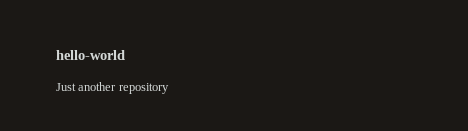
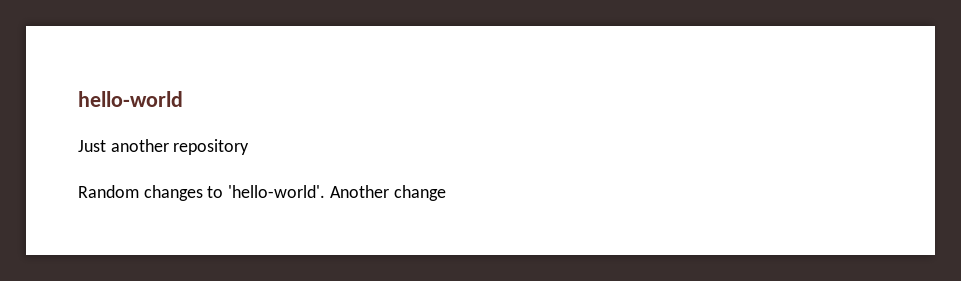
(169, 88) none -> [78,185,446,201] // Random changes to 'hello-world'. Another change

